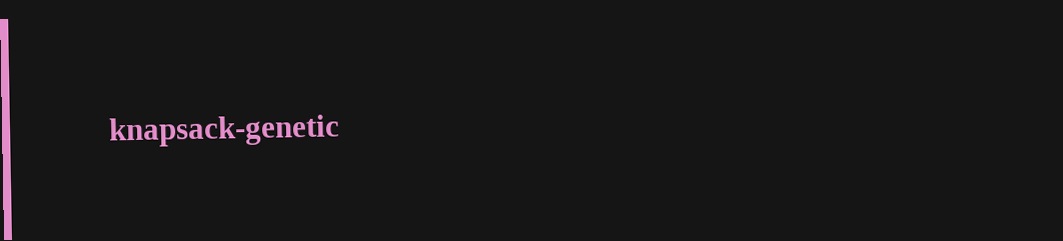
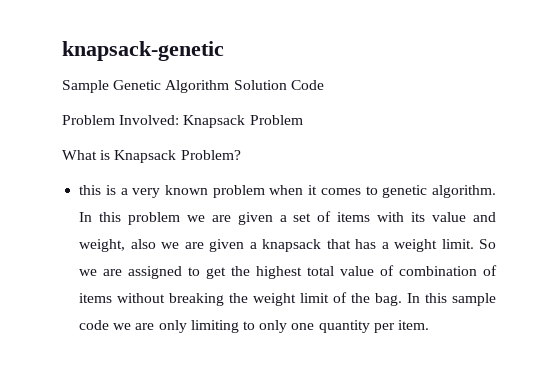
(340, 131) none -> [62,80,324,93] [62,115,303,128] [62,150,241,163] [79,185,497,198] [79,211,496,225] [79,239,497,252] [79,265,497,279] [79,292,496,306] [79,320,429,333] // Sample Genetic Algorithm Solution Code // Problem Involved: Knapsack Problem // What is Knapsack Problem? // this is a very known problem when it comes to genetic algorithm. In this problem we are given a set of items with its value and weight, also we are given a knapsack that has a weight limit. So we are assigned to get the highest total value of combination of items without breaking the weight limit of the bag. In this sample code we are only limiting to only one quantity per item.

